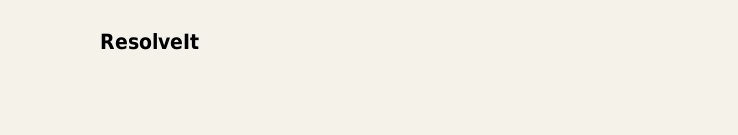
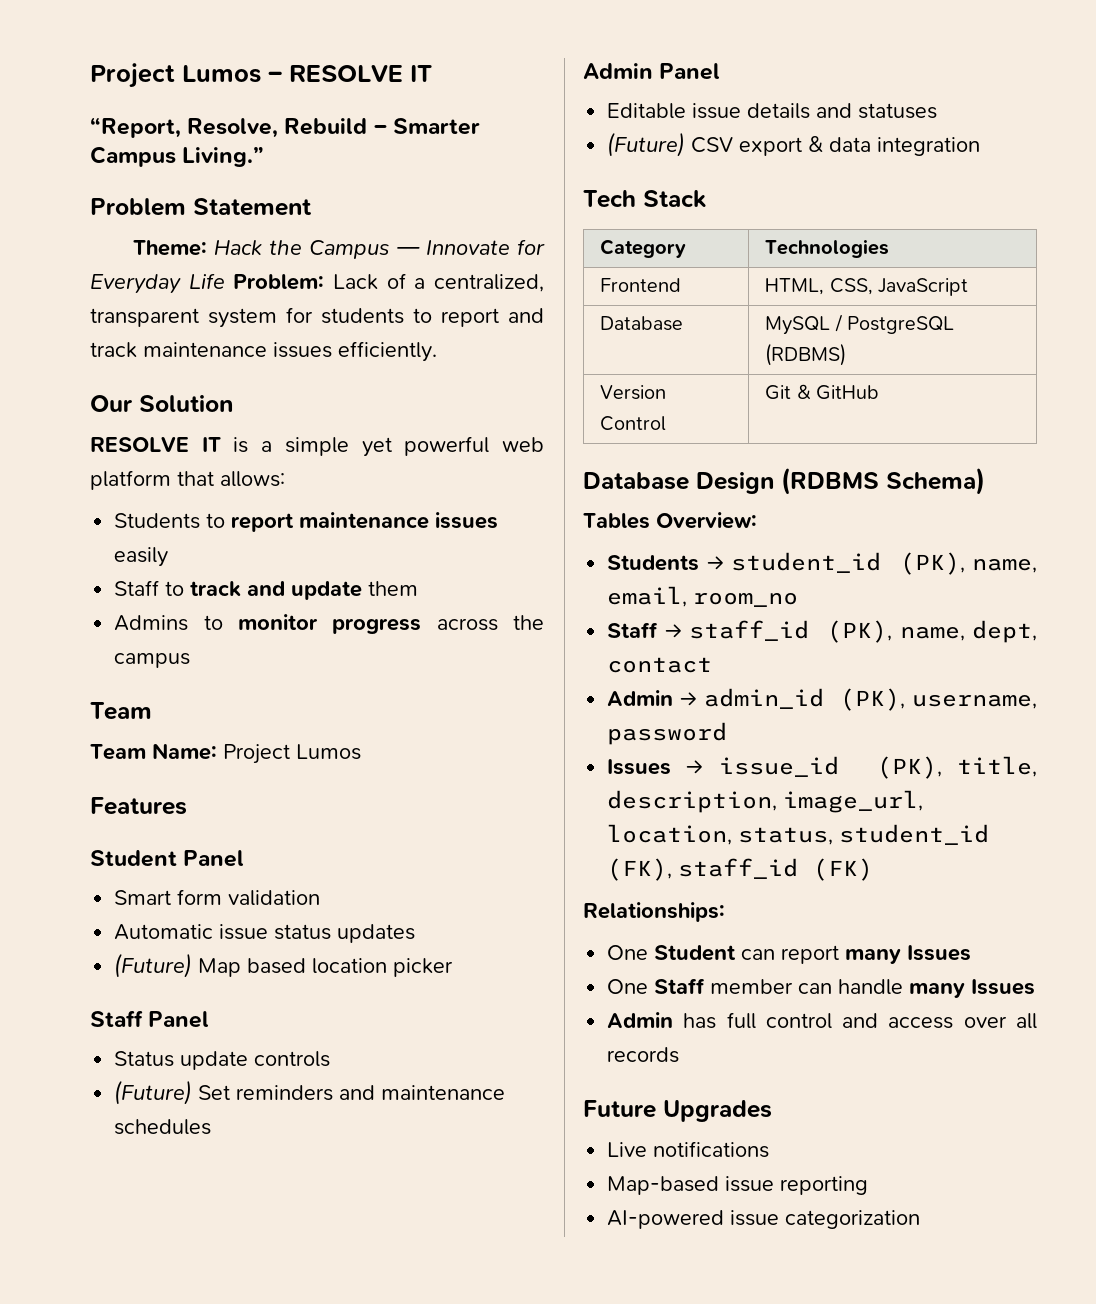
[100,33,199,50] ResolveIt -> [90,63,432,88] [90,117,480,138] [90,146,265,167] [90,198,312,216] [132,239,545,259] [90,273,544,294] [90,307,544,328] [90,341,437,362] [90,395,233,412] [90,436,544,457] [90,470,285,490] [114,512,499,532] [114,547,169,567] [114,580,419,600] [114,614,544,634] [114,653,191,668] [90,702,152,720] [90,743,361,764] [90,797,187,815] [90,850,245,867] [114,889,321,906] [114,924,416,943] [114,953,454,978] [90,1010,210,1028] [114,1051,331,1070] [114,1080,506,1105] [114,1119,212,1135] [583,63,721,80] [607,103,938,119] [607,132,981,157] [583,190,706,208] [600,239,687,258] [765,239,890,258] [600,278,682,292] [765,278,968,296] [600,316,684,331] [765,314,954,335] [765,343,847,366] [600,385,667,400] [600,416,667,431] [765,384,879,400] [583,467,985,495] [583,512,757,529] [607,552,1037,575] [607,586,799,607] [607,620,1037,643] [607,657,713,673] [607,688,1037,711] [607,722,728,745] [607,756,1037,779] [607,790,924,813] [607,824,990,845] [607,858,874,881] [583,902,725,922] [607,945,972,964] [607,978,1036,998] [607,1012,1037,1029] [607,1047,680,1063] [583,1100,772,1122] [607,1141,770,1158] [607,1176,869,1195] [607,1210,921,1229] Project Lumos – RESOLVE IT // “Report, Resolve, Rebuild – Smarter Campus Living.” // Problem Statement // Theme: Hack the Campus — Innovate for Everyday Life Problem: Lack of a centralized, transparent system for students to report and track maintenance issues efficiently. // Our Solution // RESOLVE IT is a simple yet powerful web platform that allows: // Students to report maintenance issues easily // Staff to track and update them // Admins to monitor progress across the campus // Team // Team Name: Project Lumos // Features // Student Panel // Smart form validation // Automatic issue status updates // (Future) Map based location picker // Staff Panel // Status update controls // (Future) Set reminders and maintenance schedules // Admin Panel // Editable issue details and statuses // (Future) CSV export & data integration // Tech Stack // Category | Technologies // Frontend | HTML, CSS, JavaScript // Database | MySQL / PostgreSQL (RDBMS) // Version Control | Git & GitHub // Database Design (RDBMS Schema) // Tables Overview: // Students → student_id (PK), name, email, room_no // Staff → staff_id (PK), name, dept, contact // Admin → admin_id (PK), username, password // Issues → issue_id (PK), title, description, image_url, location, status, student_id (FK), staff_id (FK) // Relationships: // One Student can report many Issues // One Staff member can handle many Issues // Admin has full control and access over all records // Future Upgrades // Live notifications // Map-based issue reporting // AI-powered issue categorization

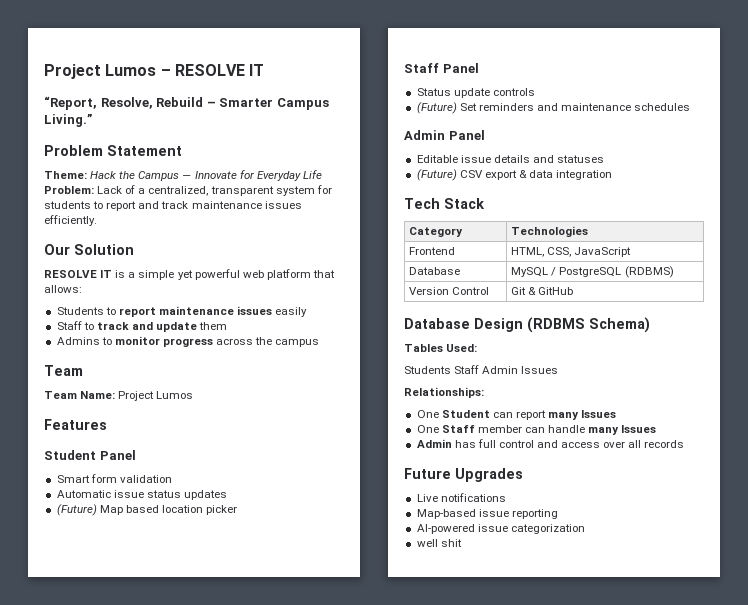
[656,512,757,529] [607,552,1037,575] [607,586,799,607] [607,620,1037,643] [607,657,713,673] [607,688,1037,711] [607,722,728,745] [607,756,1037,779] [607,790,924,813] [607,824,990,845] [607,858,874,881] Overview: // Students → student_id (PK), name, email, room_no // Staff → staff_id (PK), name, dept, contact // Admin → admin_id (PK), username, password // Issues → issue_id (PK), title, description, image_url, location, status, student_id (FK), staff_id (FK) -> [446,344,478,352] [404,365,559,374] Used: // Students Staff Admin Issues
(921, 1219) none -> [416,539,462,547] // well shit

